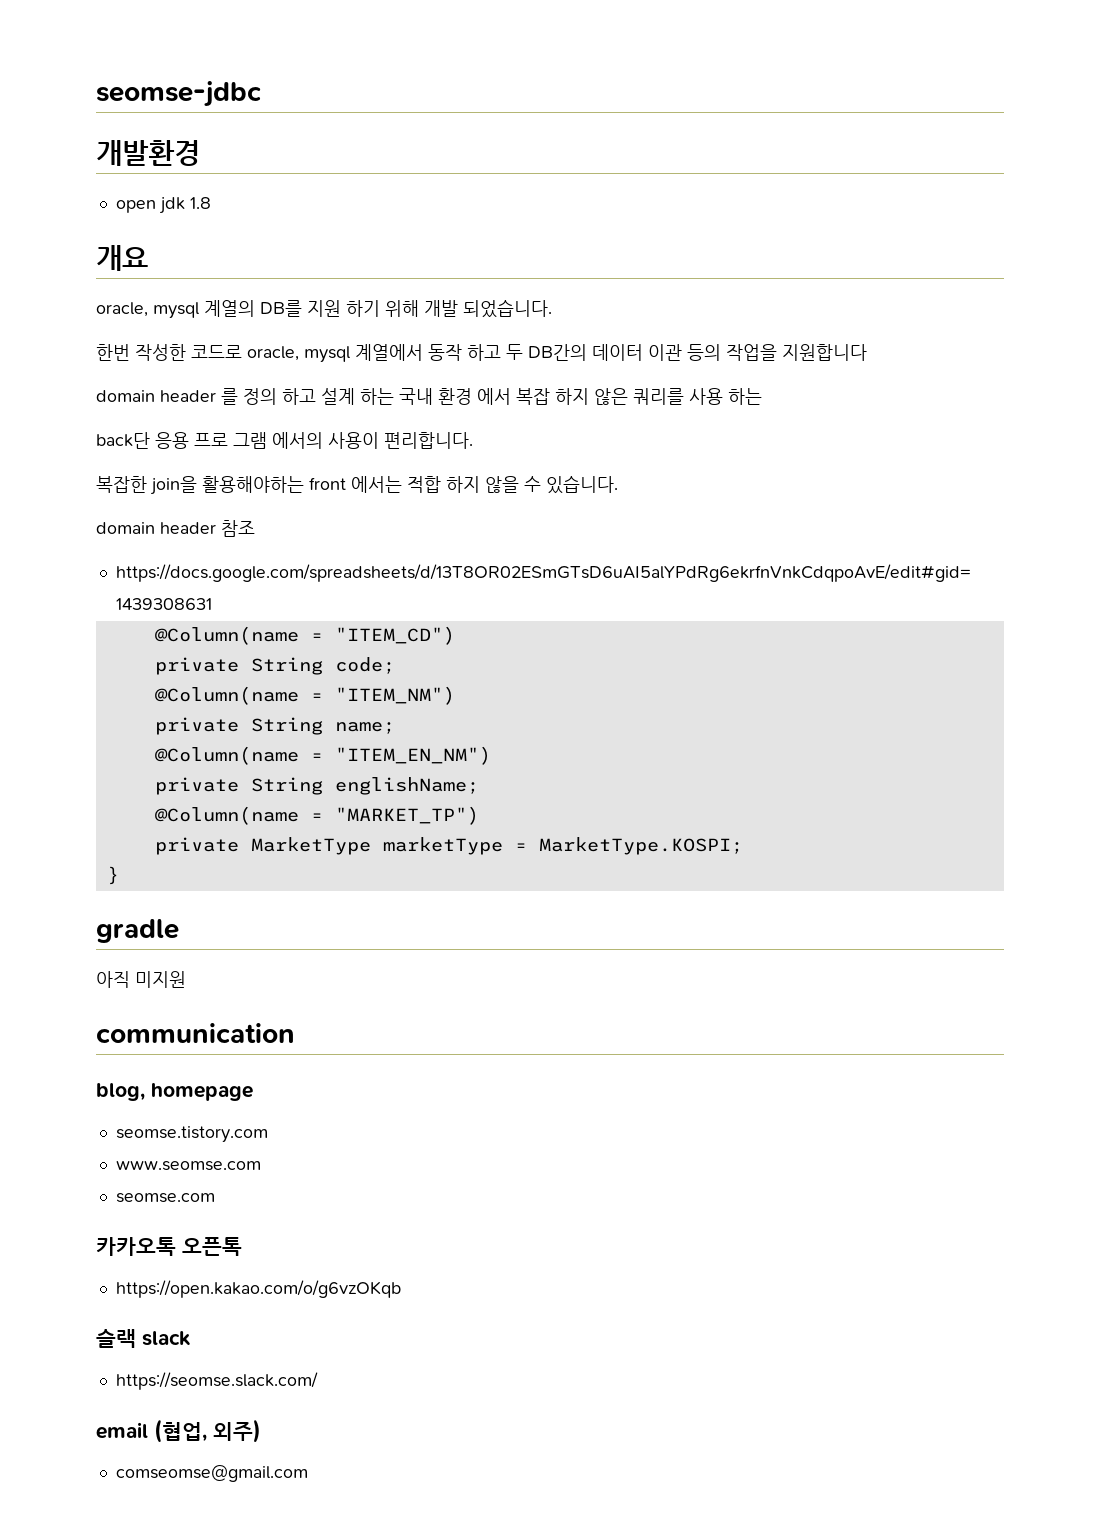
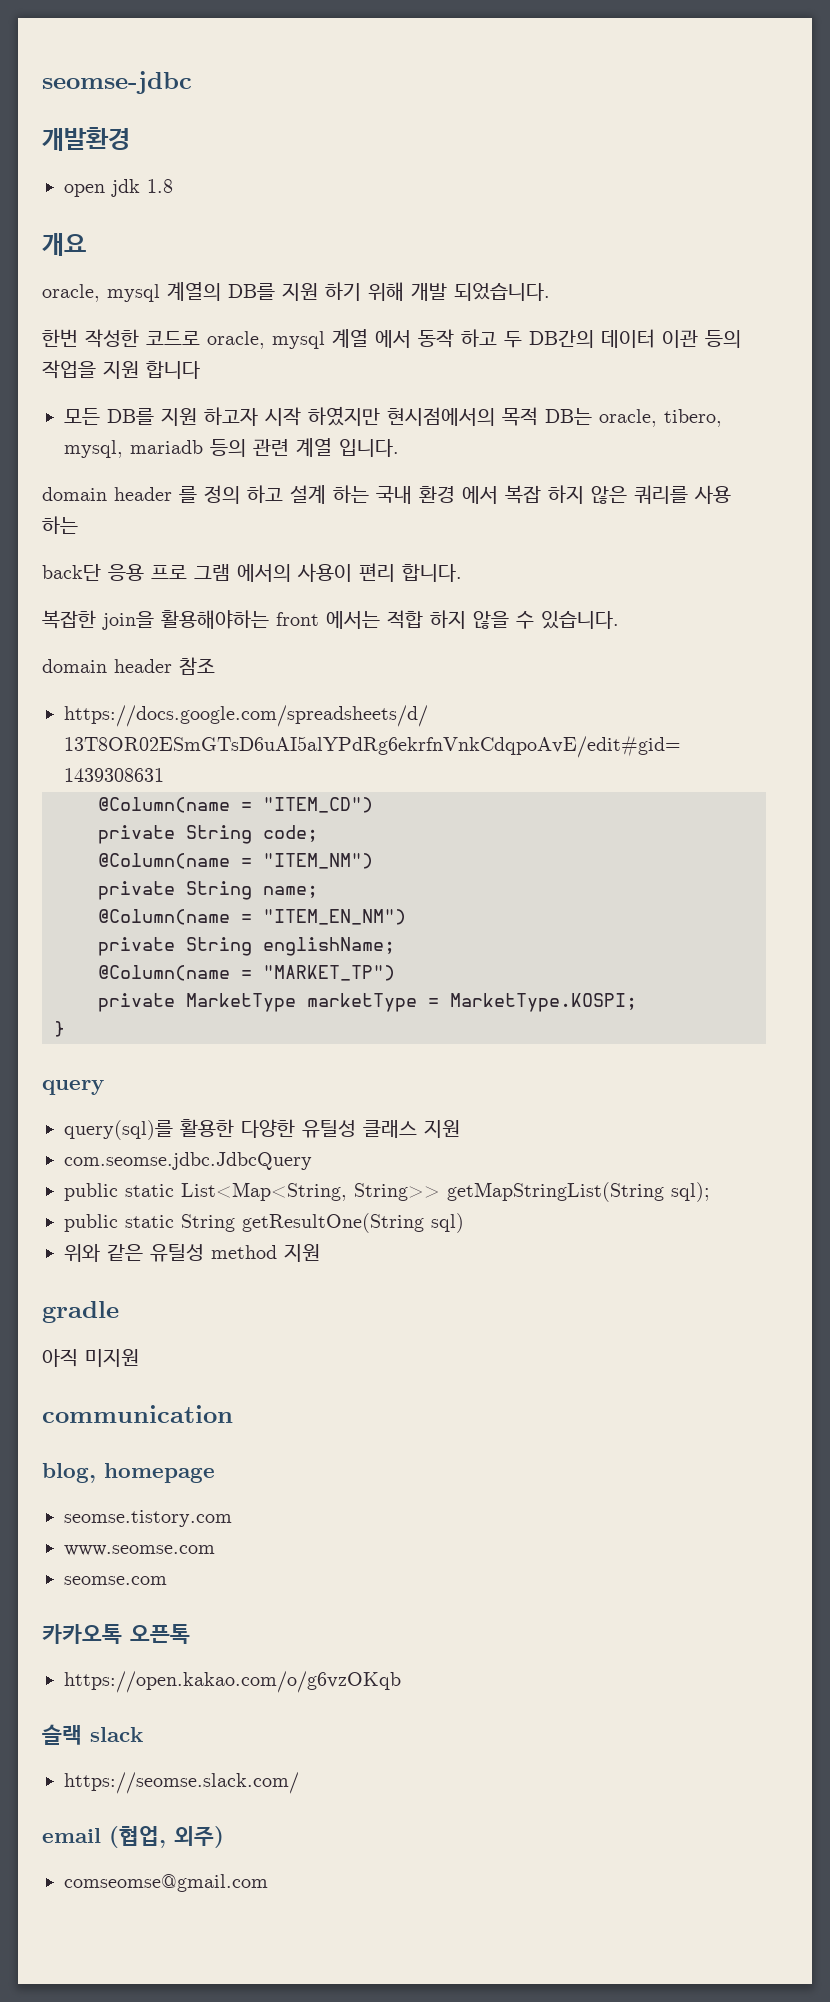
[355,344,423,361] 계열에서 -> [332,329,411,348] 계열 에서
[782,344,867,361] 지원합니다 -> [103,361,200,379] [64,406,722,427] [64,438,399,458] 지원 합니다 // 모든 DB를 지원 하고자 시작 하였지만 현시점에서의 목적 DB는 oracle, tibero, mysql, mariadb 등의 관련 계열 입니다.
[384,432,473,449] 편리합니다. -> [359,563,462,582] 편리 합니다.
(119, 875) none -> [42,1080,104,1095] [64,1119,460,1140] [64,1152,312,1170] [64,1182,710,1202] [64,1213,464,1233] [64,1244,320,1262] // query // query(sql)를 활용한 다양한 유틸성 클래스 지원 // com.seomse.jdbc.JdbcQuery // public static List<Map<String, String>> getMapStringList(String sql); // public static String getResultOne(String sql) // 위와 같은 유틸성 method 지원

